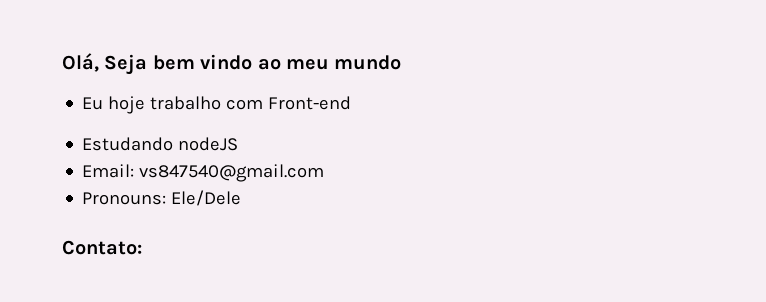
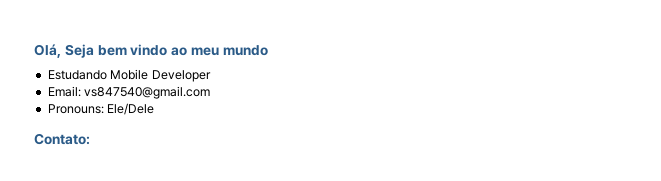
[82,96,352,114] // Eu hoje trabalho com Front-end -> (268, 50) none
[178,137,239,151] nodeJS -> [110,69,211,82] Mobile Developer

